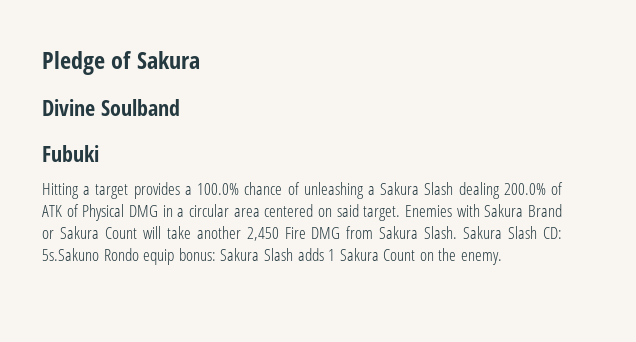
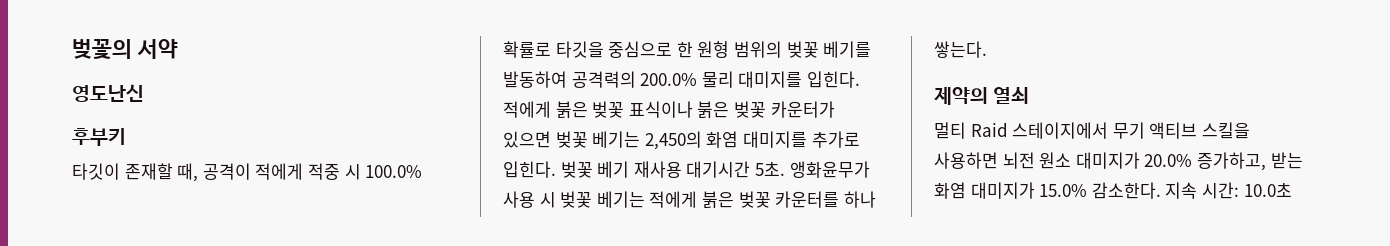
[42,51,200,75] [42,99,180,116] [42,145,99,162] [42,182,563,199] [42,204,562,221] [42,226,563,241] [42,248,503,265] Pledge of Sakura // Divine Soulband // Fubuki // Hitting a target provides a 100.0% chance of unleashing a Sakura Slash dealing 200.0% of ATK of Physical DMG in a circular area centered on said target. Enemies with Sakura Brand or Sakura Count will take another 2,450 Fire DMG from Sakura Slash. Sakura Slash CD: 5s.Sakuno Rondo equip bonus: Sakura Slash adds 1 Sakura Count on the enemy. -> [72,39,178,60] [72,84,144,102] [72,128,126,146] [72,163,423,182] [503,41,872,58] [503,71,860,88] [503,101,835,119] [503,131,860,150] [503,161,870,178] [503,191,876,209] [934,41,987,58] [934,87,1030,105] [934,122,1250,139] [934,152,1303,171] [934,182,1292,199] 벚꽃의 서약 // 영도난신 // 후부키 // 타깃이 존재할 때, 공격이 적에게 적중 시 100.0% 확률로 타깃을 중심으로 한 원형 범위의 벚꽃 베기를 발동하여 공격력의 200.0% 물리 대미지를 입힌다. 적에게 붉은 벚꽃 표식이나 붉은 벚꽃 카운터가 있으면 벚꽃 베기는 2,450의 화염 대미지를 추가로 입힌다. 벚꽃 베기 재사용 대기시간 5초. 앵화윤무가 사용 시 벚꽃 베기는 적에게 붉은 벚꽃 카운터를 하나 쌓는다. // 제약의 열쇠 // 멀티 Raid 스테이지에서 무기 액티브 스킬을 사용하면 뇌전 원소 대미지가 20.0% 증가하고, 받는 화염 대미지가 15.0% 감소한다. 지속 시간: 10.0초

